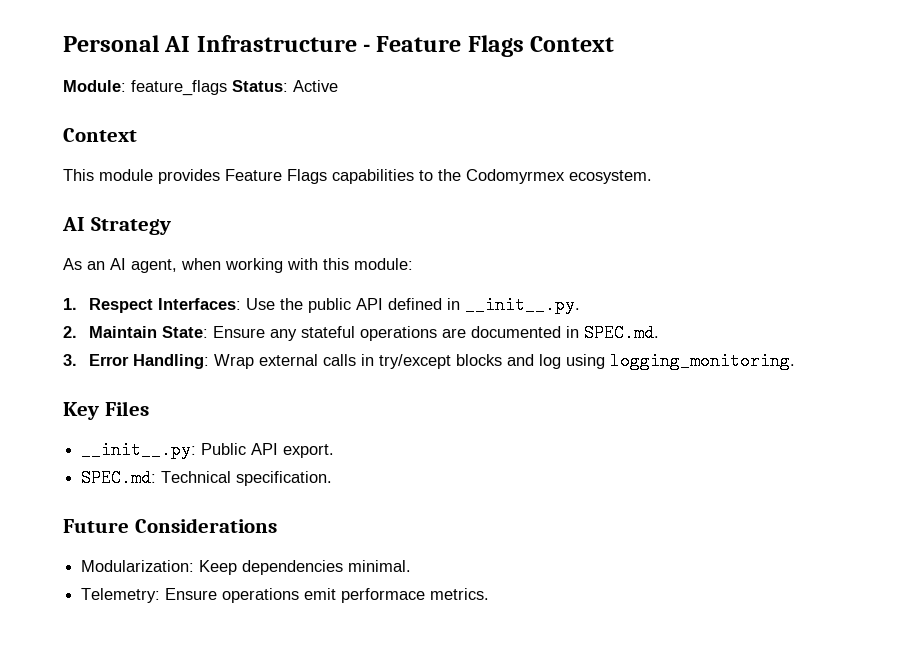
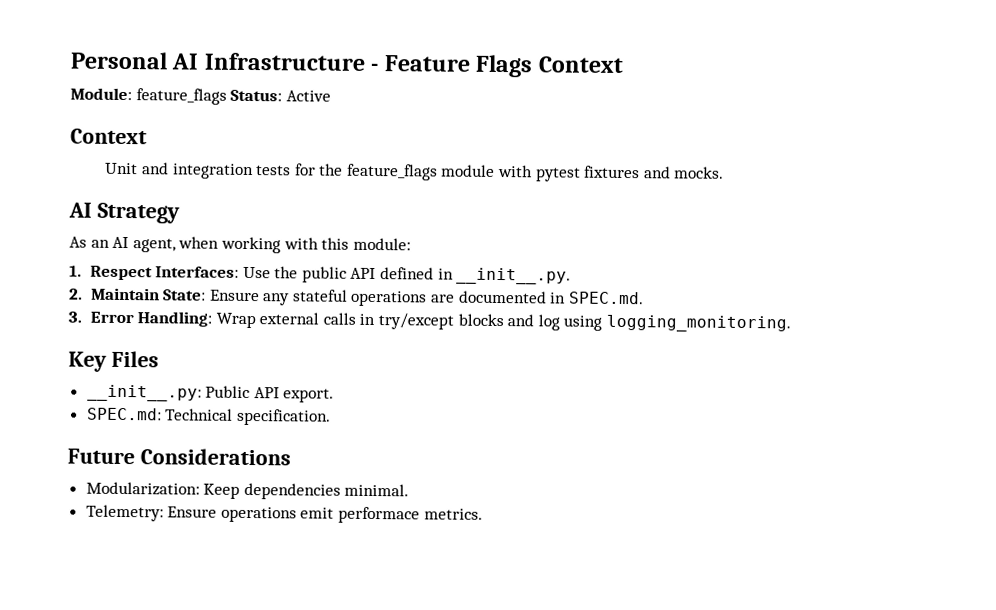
[63,169,652,184] This module provides Feature Flags capabilities to the Codomyrmex ecosystem. -> [105,162,725,182] Unit and integration tests for the feature_flags module with pytest fixtures and mocks.

